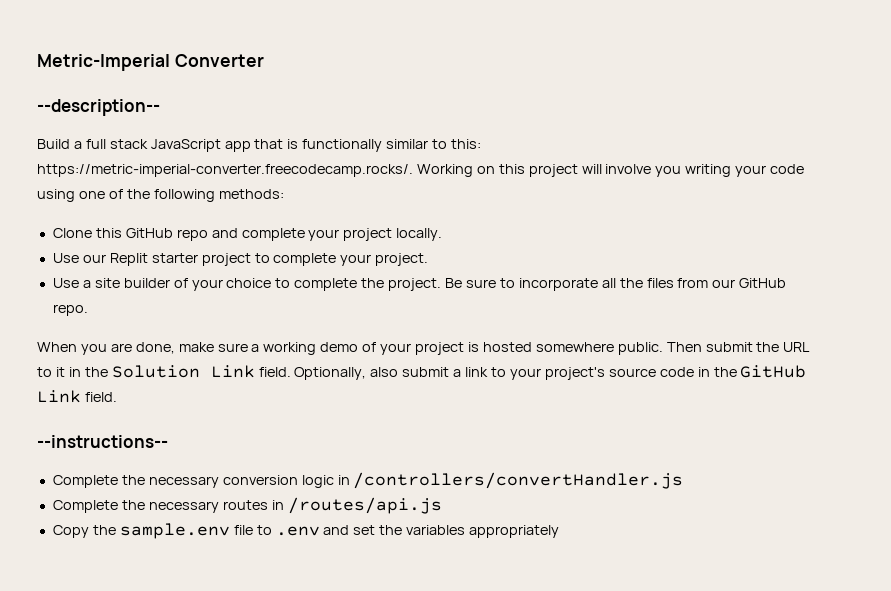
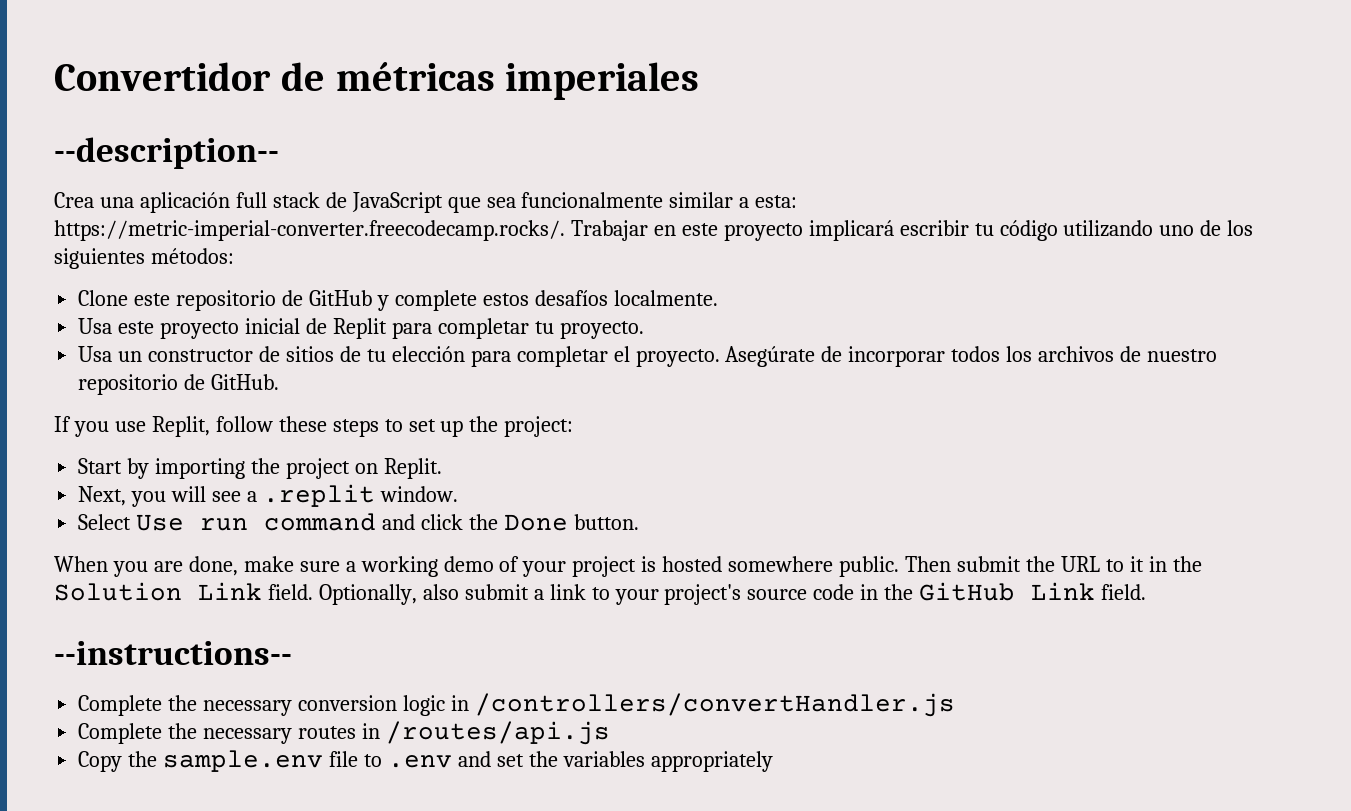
[37,54,264,71] [37,99,160,116] [37,139,482,152] [37,164,805,177] [37,189,284,202] [52,228,443,241] [52,253,429,266] [52,278,787,291] [52,304,88,316] Metric-Imperial Converter // --description-- // Build a full stack JavaScript app that is functionally similar to this: https://metric-imperial-converter.freecodecamp.rocks/. Working on this project will involve you writing your code using one of the following methods: // Clone this GitHub repo and complete your project locally. // Use our Replit starter project to complete your project. // Use a site builder of your choice to complete the project. Be sure to incorporate all the files from our GitHub repo. -> [54,62,700,100] [54,137,279,169] [54,192,798,213] [54,220,1254,241] [54,248,234,269] [78,290,718,311] [78,318,644,339] [78,346,1218,367] [78,374,280,395] [54,416,574,437] [78,458,442,479] [78,484,458,507] [78,513,639,531] Convertidor de métricas imperiales // --description-- // Crea una aplicación full stack de JavaScript que sea funcionalmente similar a esta: https://metric-imperial-converter.freecodecamp.rocks/. Trabajar en este proyecto implicará escribir tu código utilizando uno de los siguientes métodos: // Clone este repositorio de GitHub y complete estos desafíos localmente. // Usa este proyecto inicial de Replit para completar tu proyecto. // Usa un constructor de sitios de tu elección para completar el proyecto. Asegúrate de incorporar todos los archivos de nuestro repositorio de GitHub. // If you use Replit, follow these steps to set up the project: // Start by importing the project on Replit. // Next, you will see a .replit window. // Select Use run command and click the Done button.

